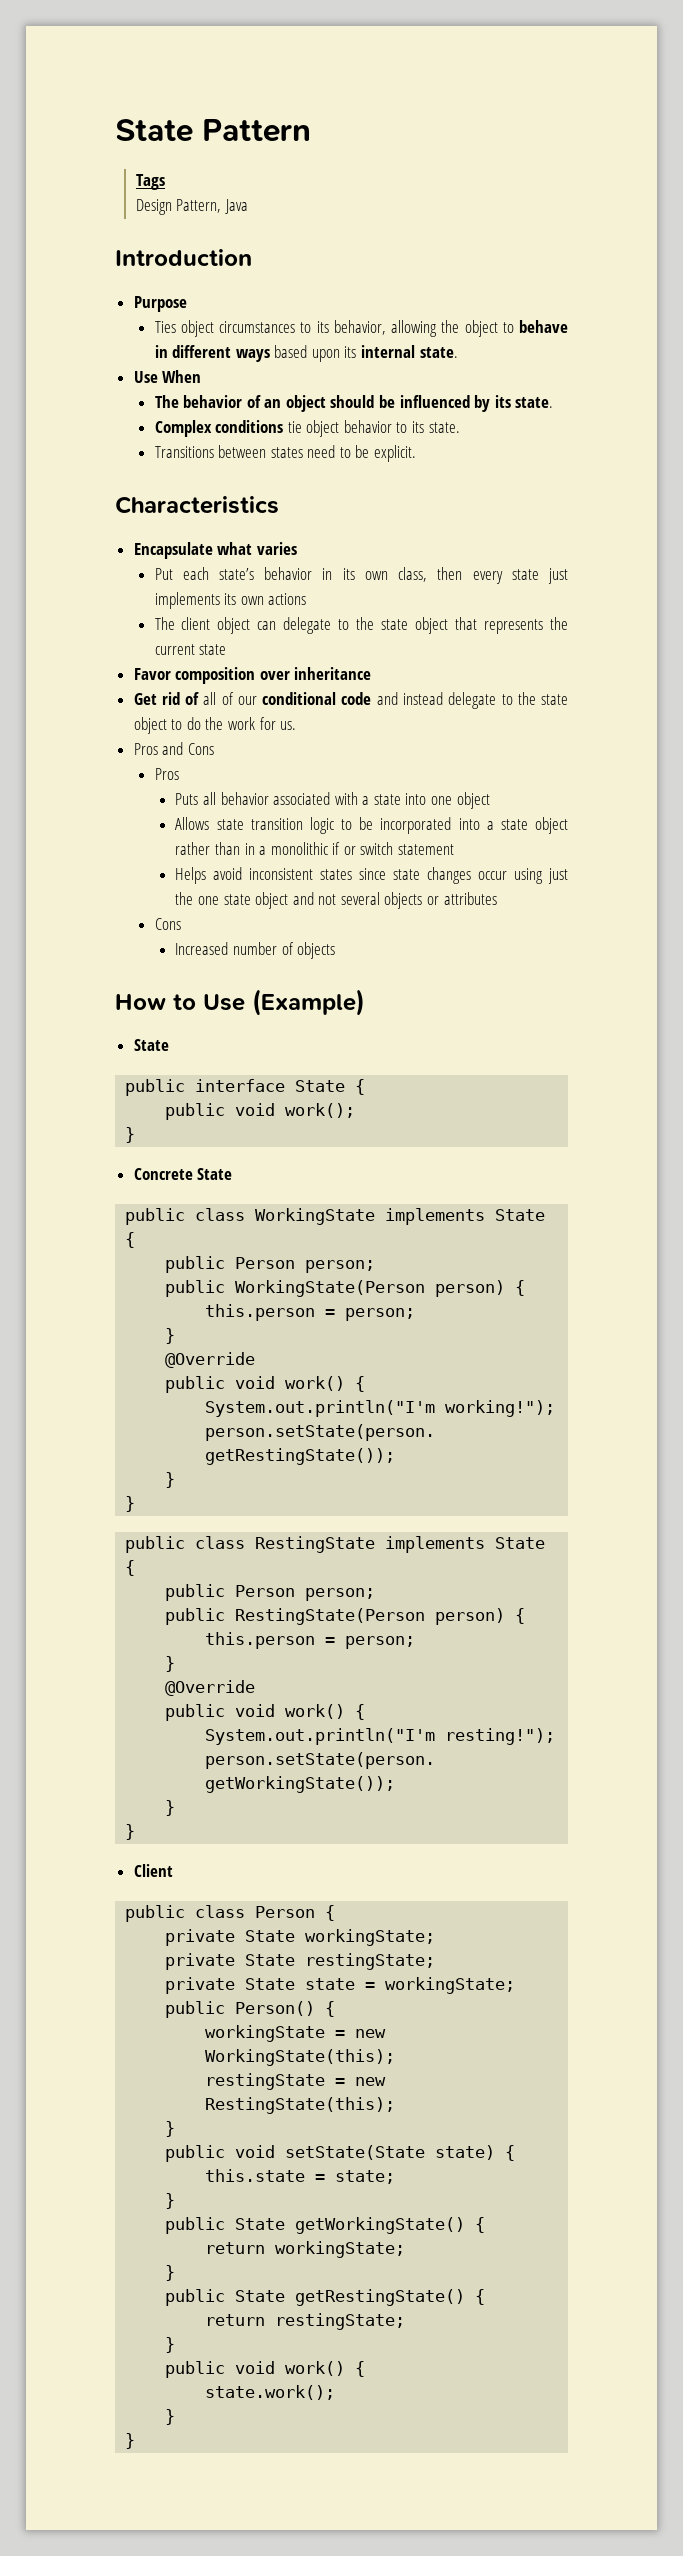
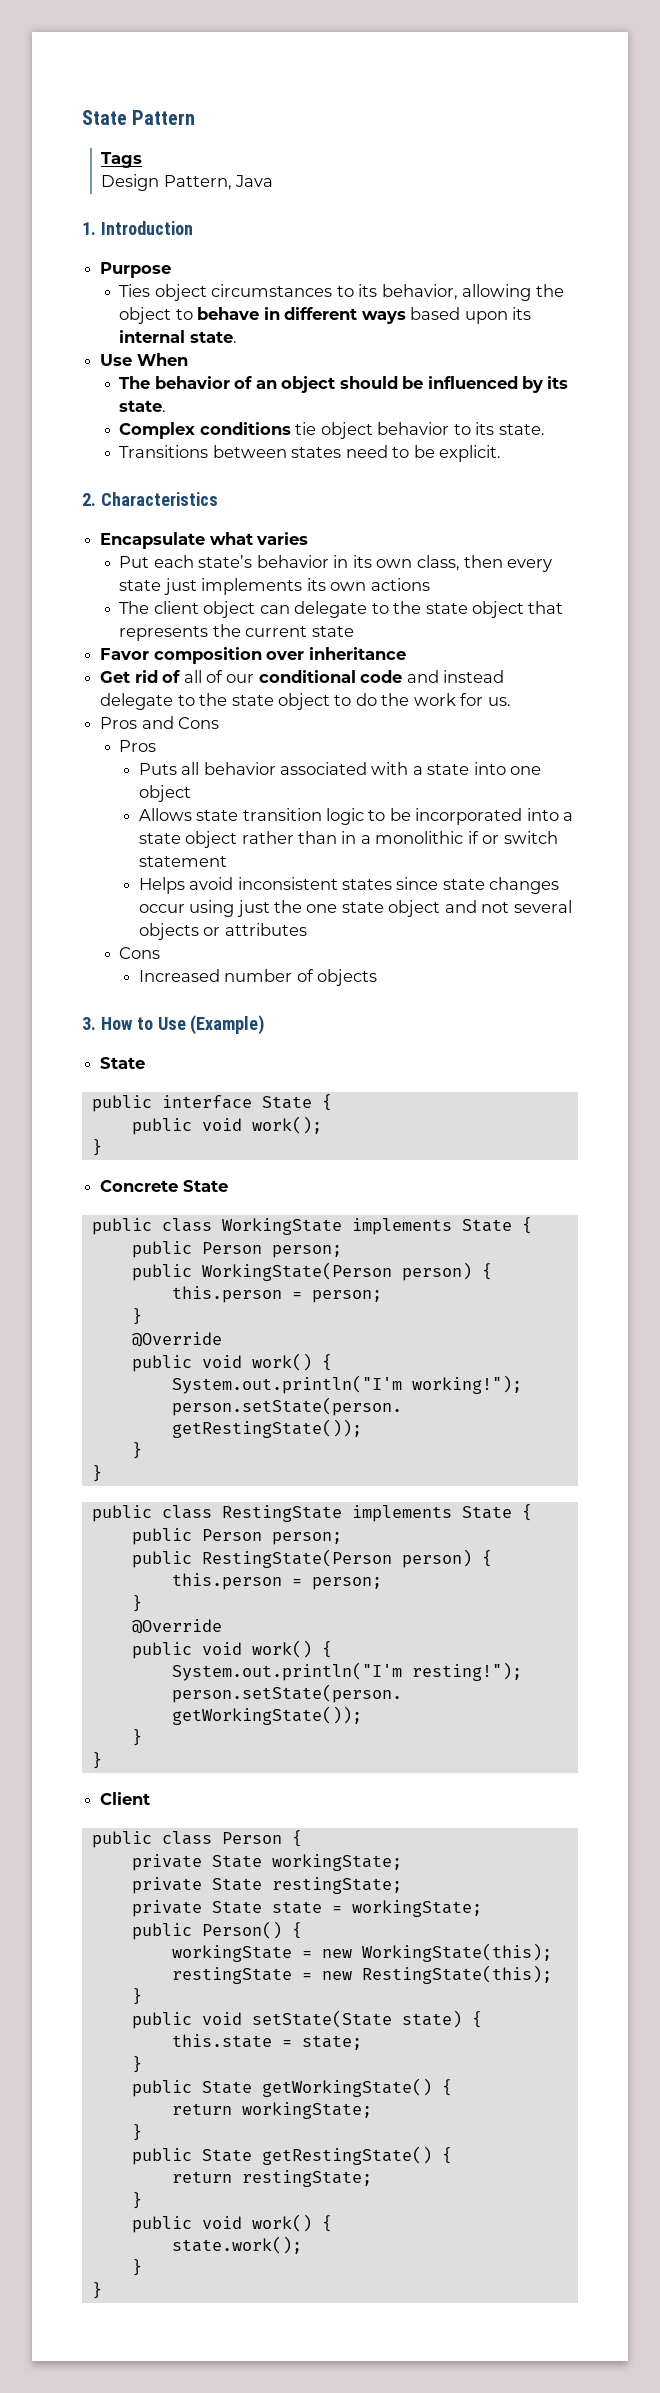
(248, 206) none -> [82,222,96,235] 1.
(417, 453) none -> [82,493,96,506] 2.
(336, 950) none -> [82,1017,96,1030] 3.

